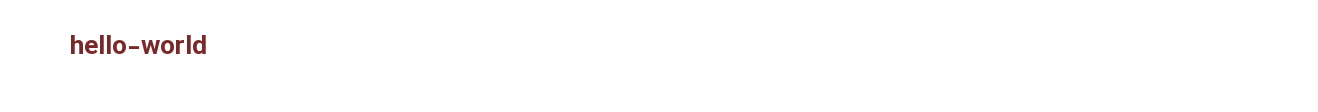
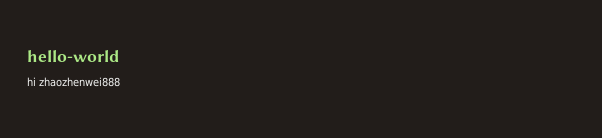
(207, 44) none -> [27,77,120,87] // hi zhaozhenwei888

